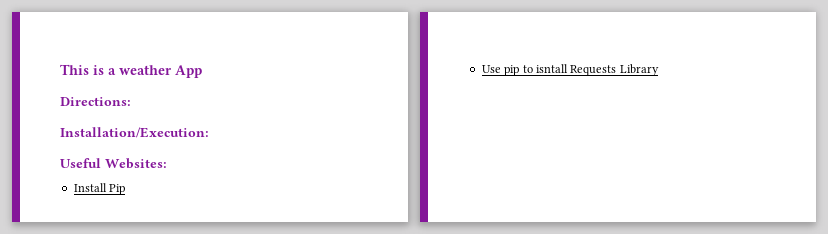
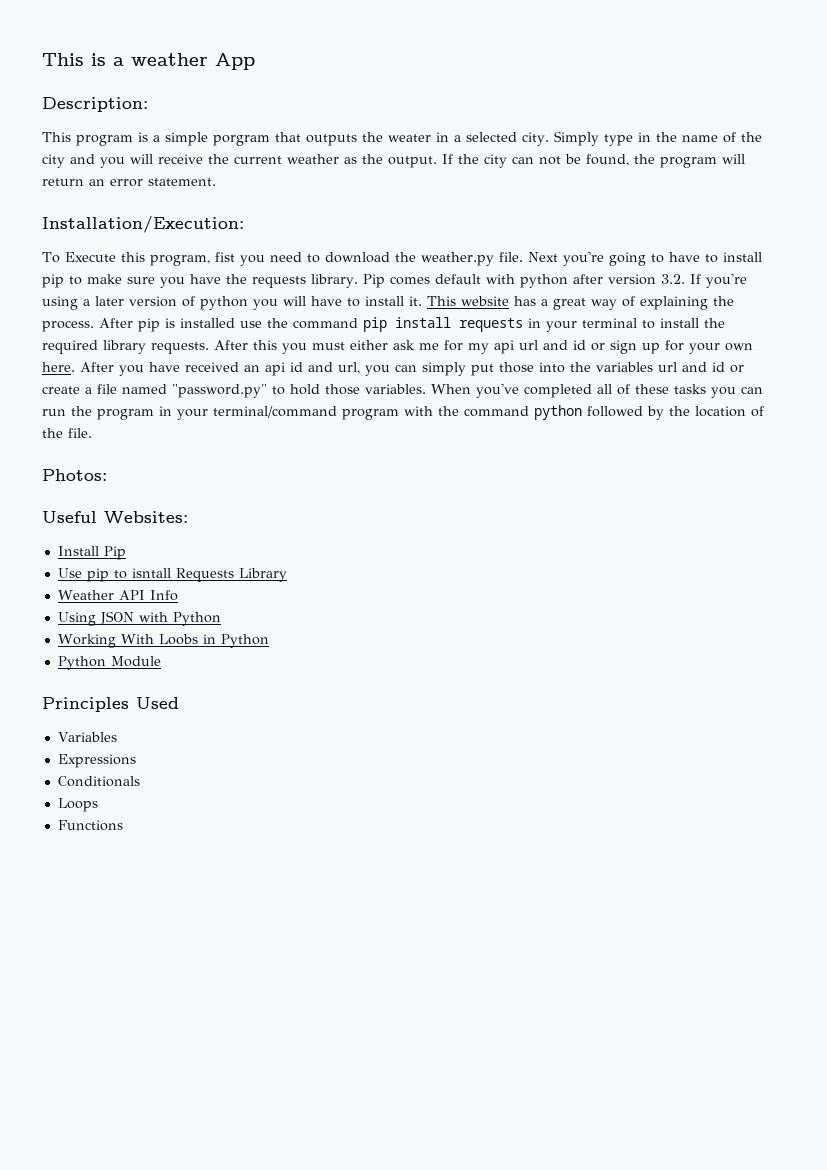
[60,97,131,106] [60,127,209,138] Directions: // Installation/Execution: -> [42,97,148,112] [42,131,762,146] [42,154,745,168] [42,178,216,187] [42,216,244,233] [42,251,762,266] [42,273,747,288] [42,296,734,310] [42,317,725,332] [42,340,753,354] [42,362,744,376] [42,383,763,398] [42,405,764,420] [42,428,92,438] [42,469,107,481] Description: // This program is a simple porgram that outputs the weater in a selected city. Simply type in the name of the city and you will receive the current weather as the output. If the city can not be found, the program will return an error statement. // Installation/Execution: // To Execute this program, fist you need to download the weather.py file. Next you're going to have to install pip to make sure you have the requests library. Pip comes default with python after version 3.2. If you're using a later version of python you will have to install it. This website has a great way of explaining the process. After pip is installed use the command pip install requests in your terminal to install the required library requests. After this you must either ask me for my api url and id or sign up for your own here. After you have received an api id and url, you can simply put those into the variables url and id or create a file named "password.py" to hold those variables. When you've completed all of these tasks you can run the program in your terminal/command program with the command python followed by the location of the file. // Photos:
(659, 70) none -> [57,590,178,601] [57,611,221,626] [57,634,269,648] [57,656,161,670] [42,697,179,712] [57,732,117,742] [57,754,136,768] [57,776,140,787] [57,798,98,812] [57,820,123,831] // Weather API Info // Using JSON with Python // Working With Loobs in Python // Python Module // Principles Used // Variables // Expressions // Conditionals // Loops // Functions

